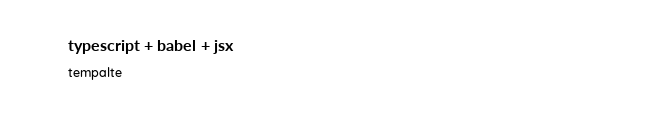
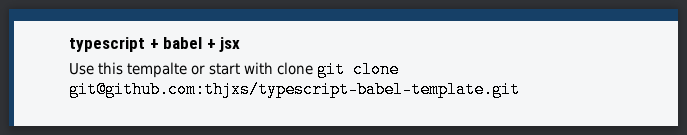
[68,67,122,80] tempalte -> [69,61,400,78] [69,81,520,98] Use this tempalte or start with clone git clone git@github.com:thjxs/typescript-babel-template.git

